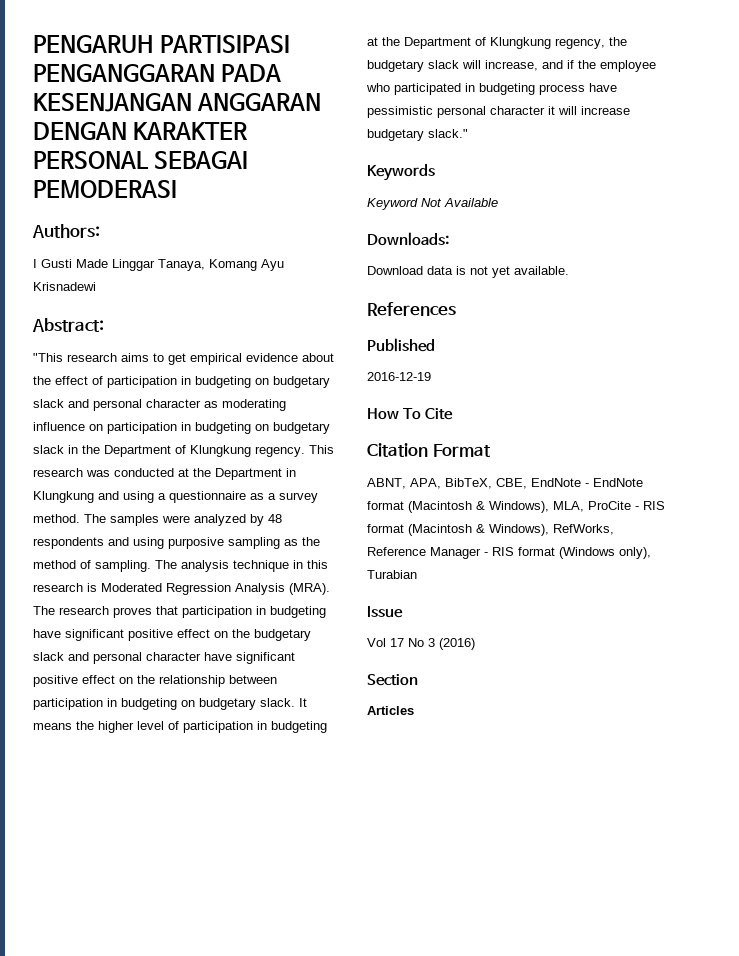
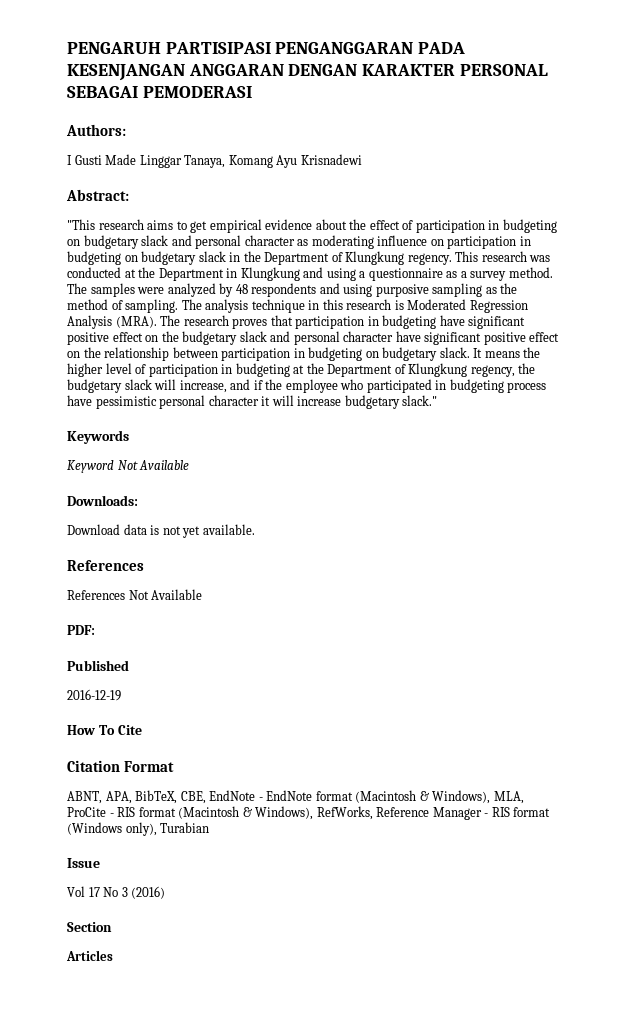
(456, 309) none -> [67,589,203,600] [67,625,95,635] // References Not Available // PDF:

